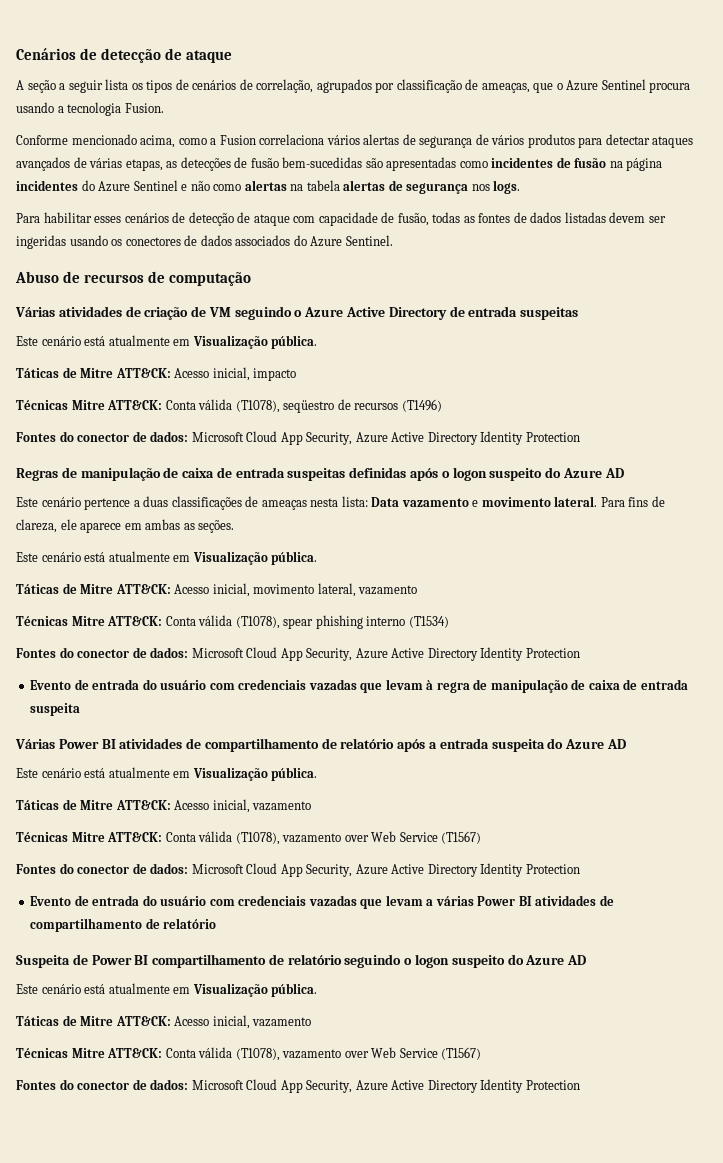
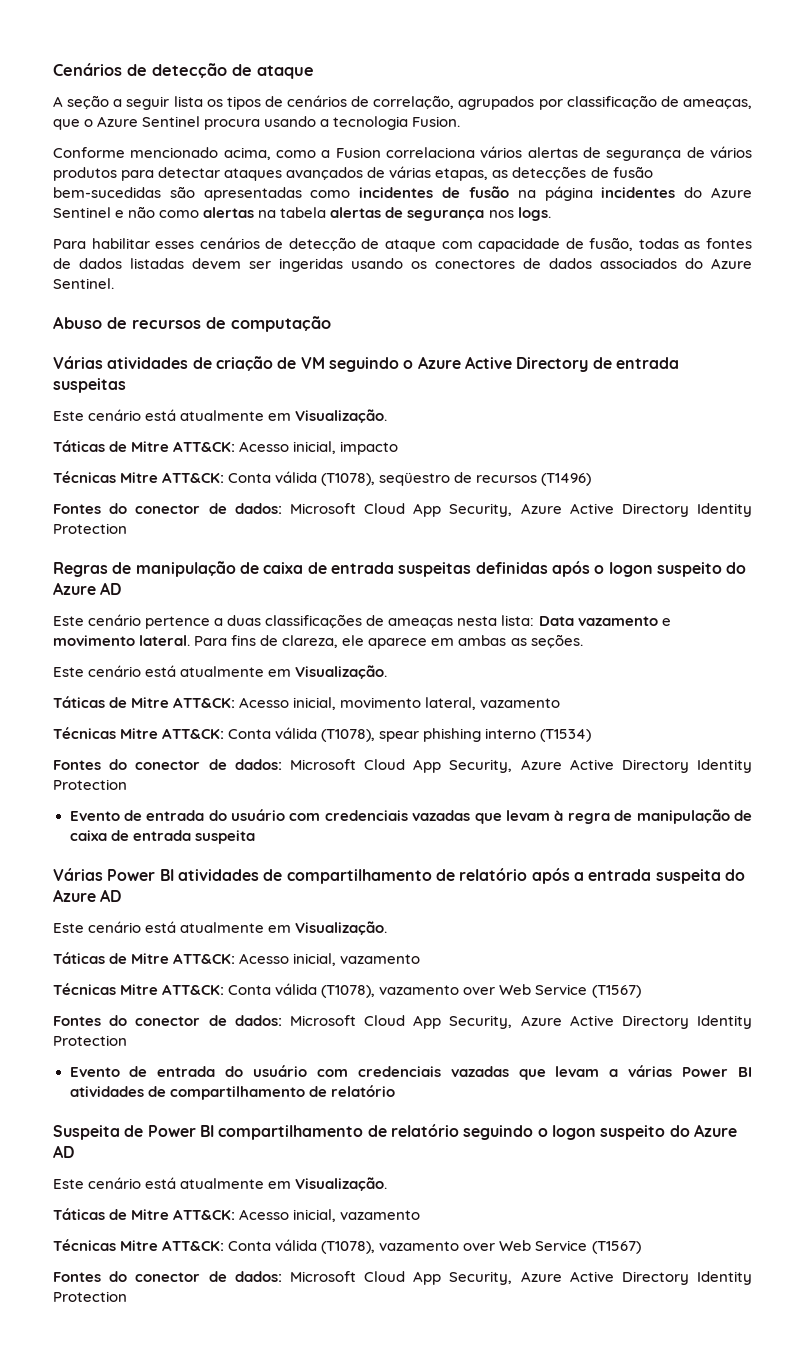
[192,335,318,349] Visualização pública. -> [295,409,388,423] Visualização.
[192,551,318,565] Visualização pública. -> [295,665,388,679] Visualização.
[192,767,318,781] Visualização pública. -> [295,921,388,935] Visualização.
[192,983,318,997] Visualização pública. -> [295,1177,388,1191] Visualização.

